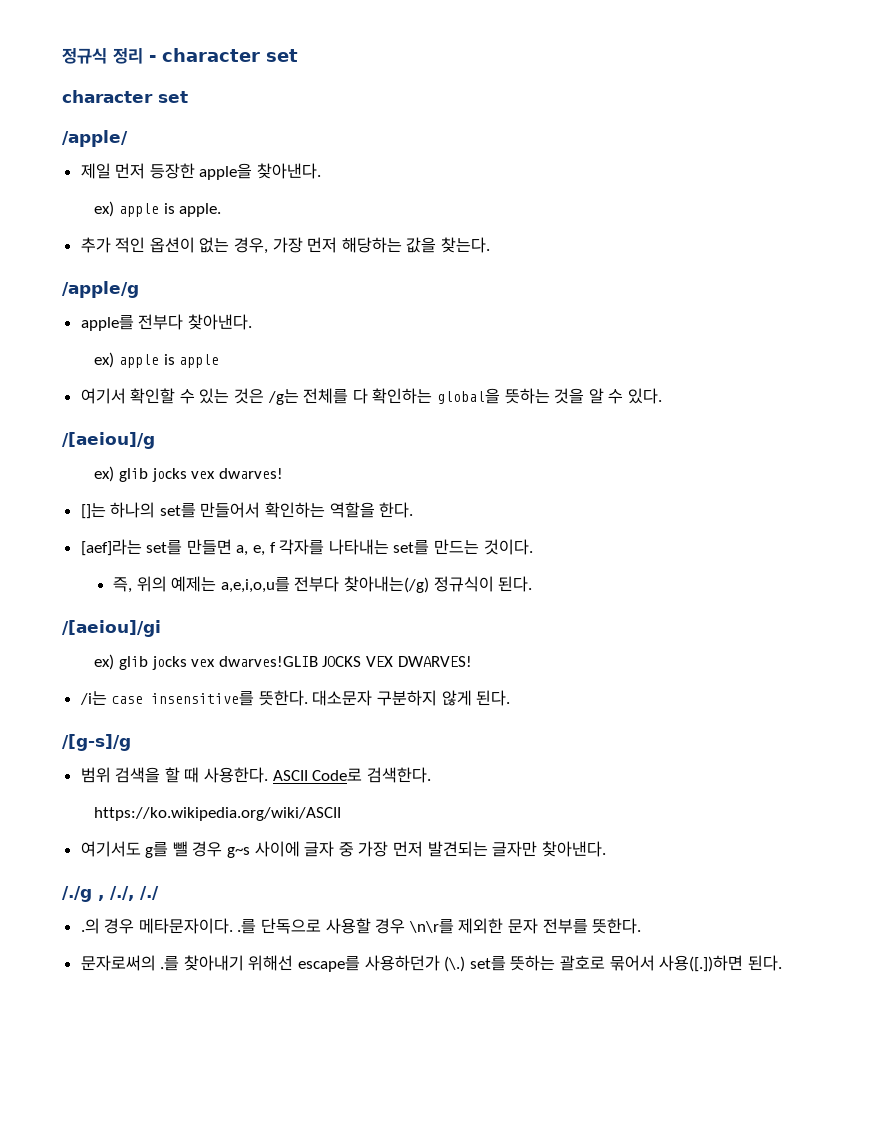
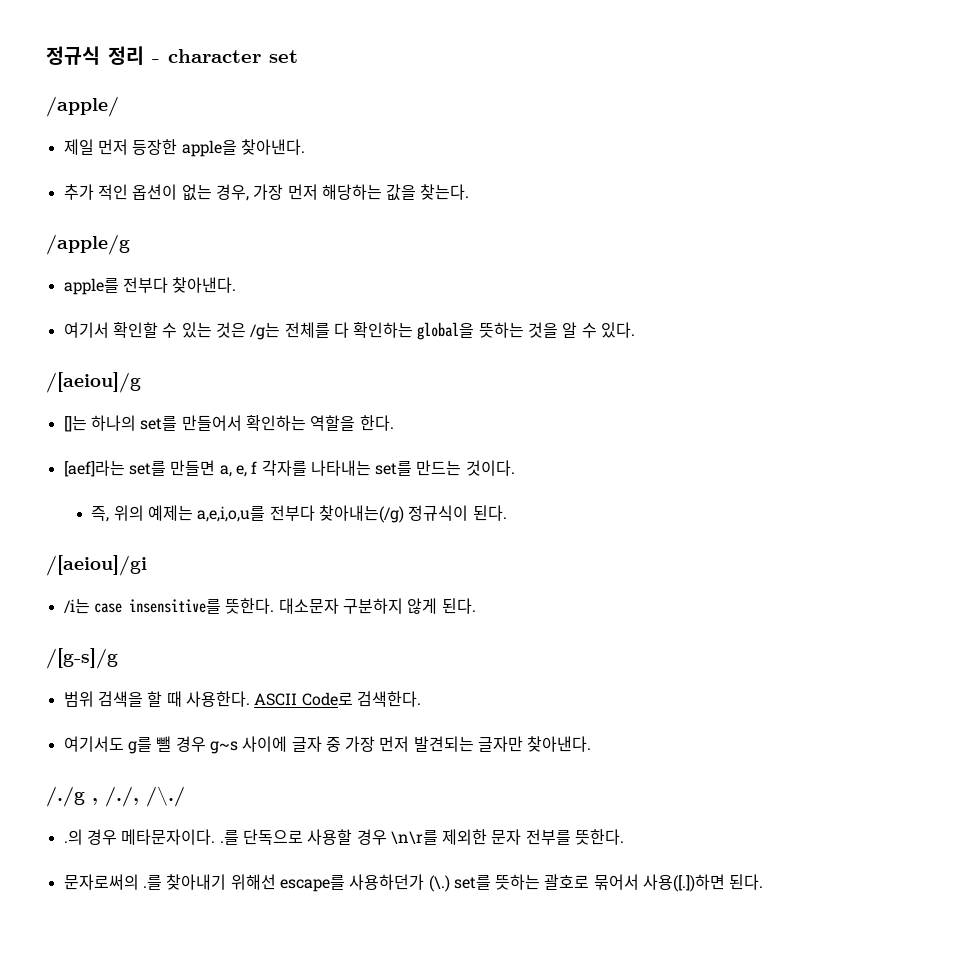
[62,90,188,103] // character set -> (298, 56) none
[94,201,222,217] // ex) apple is apple. -> (305, 147) none
[94,352,220,368] // ex) apple is apple -> (237, 285) none
[94,466,283,482] // ex) glib jocks vex dwarves! -> (141, 382) none
[94,654,472,670] // ex) glib jocks vex dwarves!GLIB JOCKS VEX DWARVES! -> (147, 565) none
[94,807,342,821] // https://ko.wikipedia.org/wiki/ASCII -> (421, 699) none
[140,886,159,900] /./ -> [146,786,185,807] /\./

